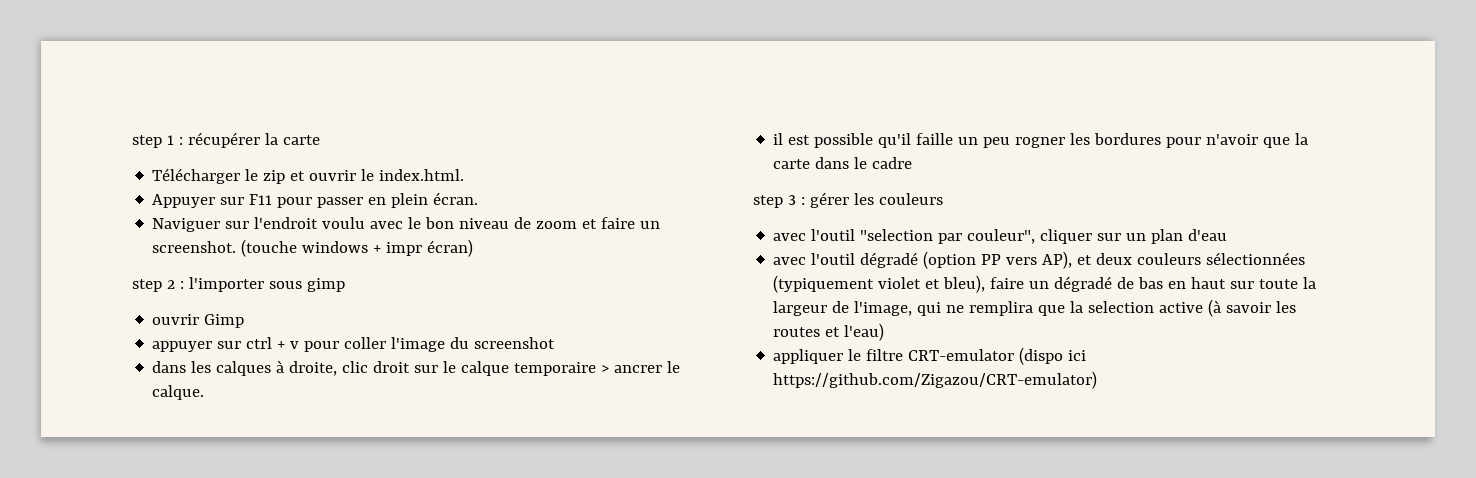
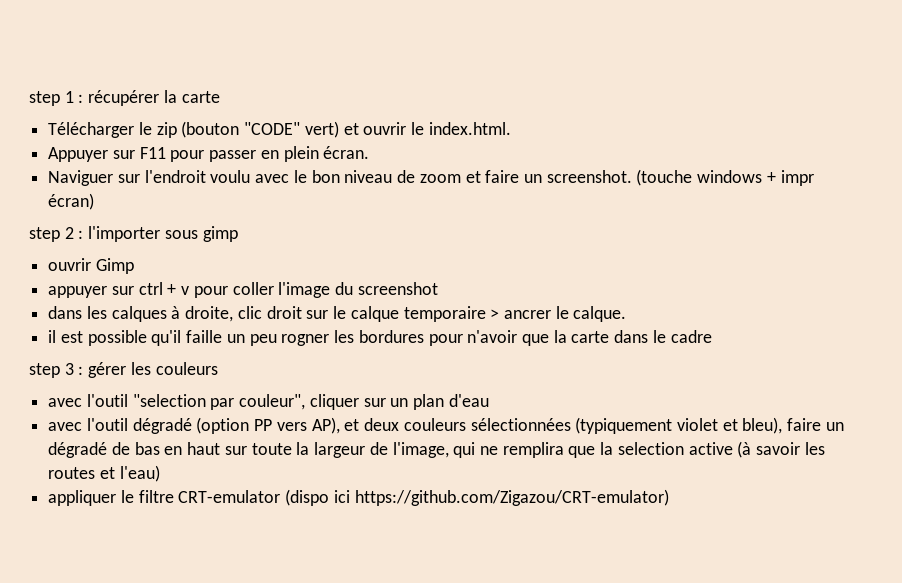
(286, 177) none -> [181,121,339,138] (bouton "CODE" vert)

